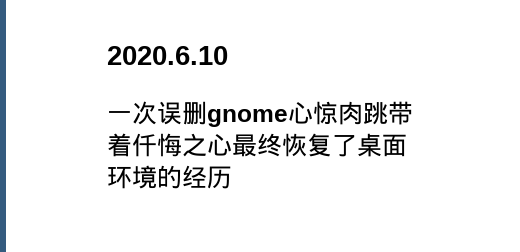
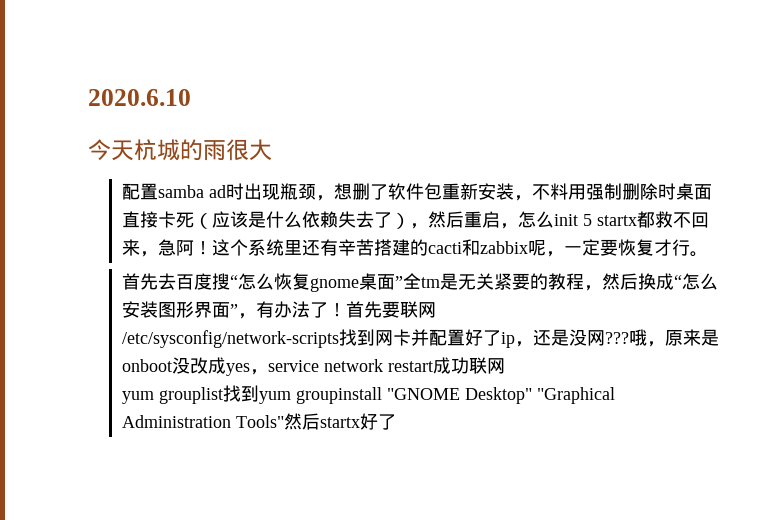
[107,101,413,127] [107,133,407,157] [107,165,232,189] 一次误删gnome心惊肉跳带着仟悔之心最终恢复了桌面环境的经历 -> [88,139,272,161] [121,183,712,201] [121,211,709,229] [121,239,708,257] [121,273,718,292] [121,301,436,319] [121,329,719,348] [121,357,505,376] [121,385,615,404] [121,413,396,430] 今天杭城的雨很大 // 配置samba ad时出现瓶颈，想删了软件包重新安装，不料用强制删除时桌面直接卡死（应该是什么依赖失去了），然后重启，怎么init 5 startx都救不回来，急阿！这个系统里还有辛苦搭建的cacti和zabbix呢，一定要恢复才行。 // 首先去百度搜“怎么恢复gnome桌面”全tm是无关紧要的教程，然后换成“怎么安装图形界面”，有办法了！首先要联网 // /etc/sysconfig/network-scripts找到网卡并配置好了ip，还是没网???哦，原来是onboot没改成yes，service network restart成功联网 // yum grouplist找到yum groupinstall "GNOME Desktop" "Graphical Administration Tools"然后startx好了

